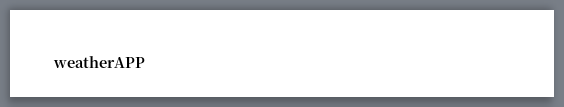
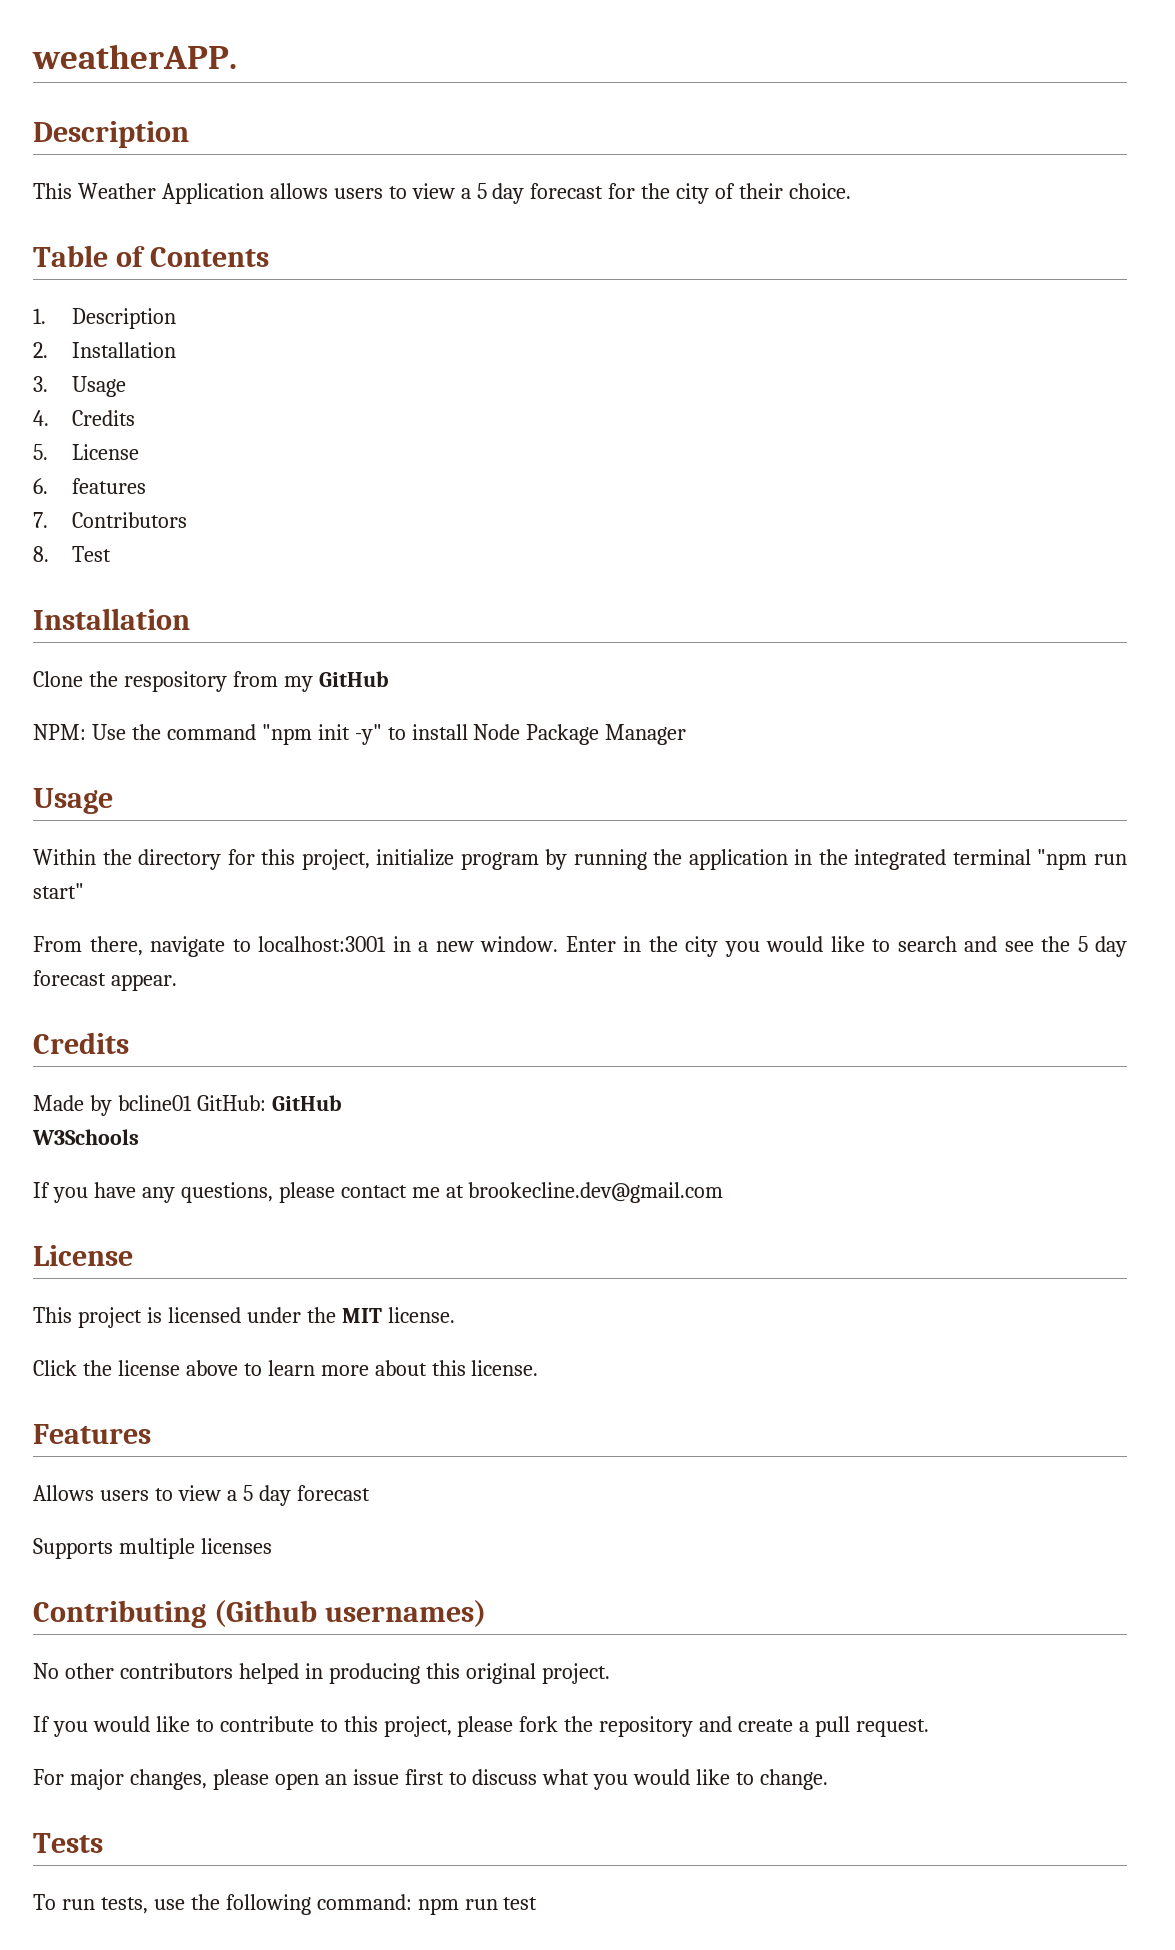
[53,56,145,68] weatherAPP -> [32,44,237,69] [33,121,189,148] [33,183,852,204] [33,245,269,267] [33,308,176,329] [33,342,176,358] [33,376,126,397] [33,410,135,426] [33,444,139,460] [33,478,146,494] [33,512,187,528] [33,546,111,562] [33,608,190,630] [33,671,389,692] [33,724,687,745] [33,788,113,814] [33,849,1127,870] [33,883,84,899] [33,936,1127,957] [33,970,177,991] [33,1032,129,1054] [33,1095,342,1116] [32,1129,139,1145] [33,1182,724,1203] [33,1245,133,1266] [33,1307,455,1328] [33,1360,539,1376] [33,1424,151,1444] [33,1485,370,1506] [33,1538,272,1559] [33,1600,486,1628] [33,1663,610,1684] [33,1716,929,1737] [33,1769,829,1790] [33,1833,103,1853] [33,1894,538,1915] weatherAPP. // Description // This Weather Application allows users to view a 5 day forecast for the city of their choice. // Table of Contents // 1. Description // 2. Installation // 3. Usage // 4. Credits // 5. License // 6. features // 7. Contributors // 8. Test // Installation // Clone the respository from my GitHub // NPM: Use the command "npm init -y" to install Node Package Manager // Usage // Within the directory for this project, initialize program by running the application in the integrated terminal "npm run start" // From there, navigate to localhost:3001 in a new window. Enter in the city you would like to search and see the 5 day forecast appear. // Credits // Made by bcline01 GitHub: GitHub // W3Schools // If you have any questions, please contact me at brookecline.dev@gmail.com // License // This project is licensed under the MIT license. // Click the license above to learn more about this license. // Features // Allows users to view a 5 day forecast // Supports multiple licenses // Contributing (Github usernames) // No other contributors helped in producing this original project. // If you would like to contribute to this project, please fork the repository and create a pull request. // For major changes, please open an issue first to discuss what you would like to change. // Tests // To run tests, use the following command: npm run test

